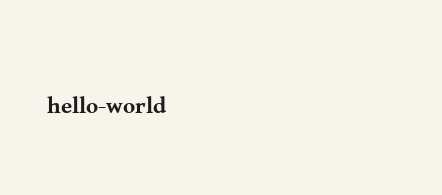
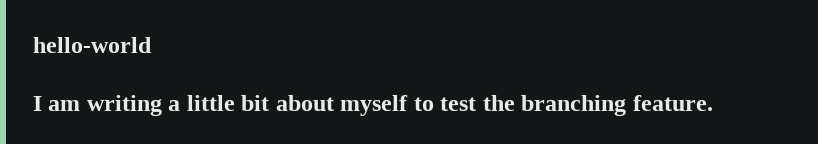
(167, 104) none -> [33,95,713,116] // I am writing a little bit about myself to test the branching feature.

